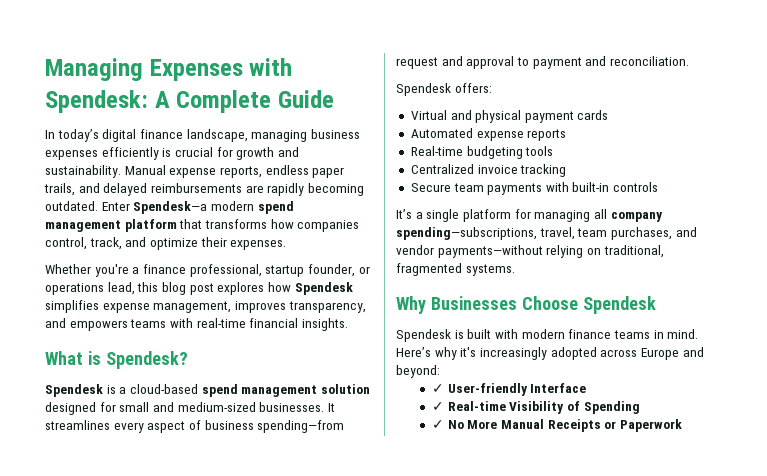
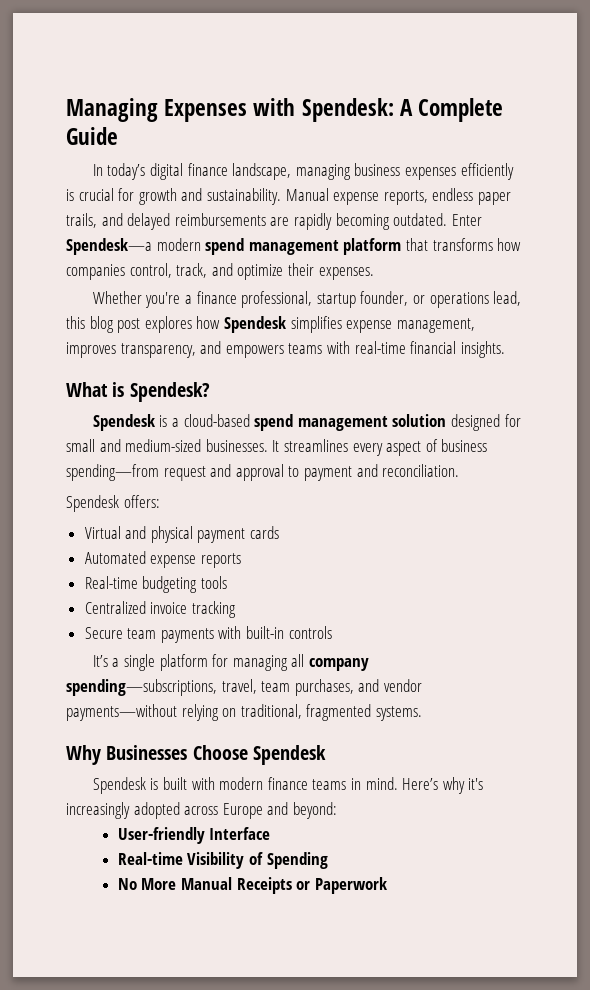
[431,384,444,393] ✓ -> (337, 810) none
[431,402,444,411] ✓ -> (271, 833) none
[431,420,444,429] ✓ -> (328, 860) none

